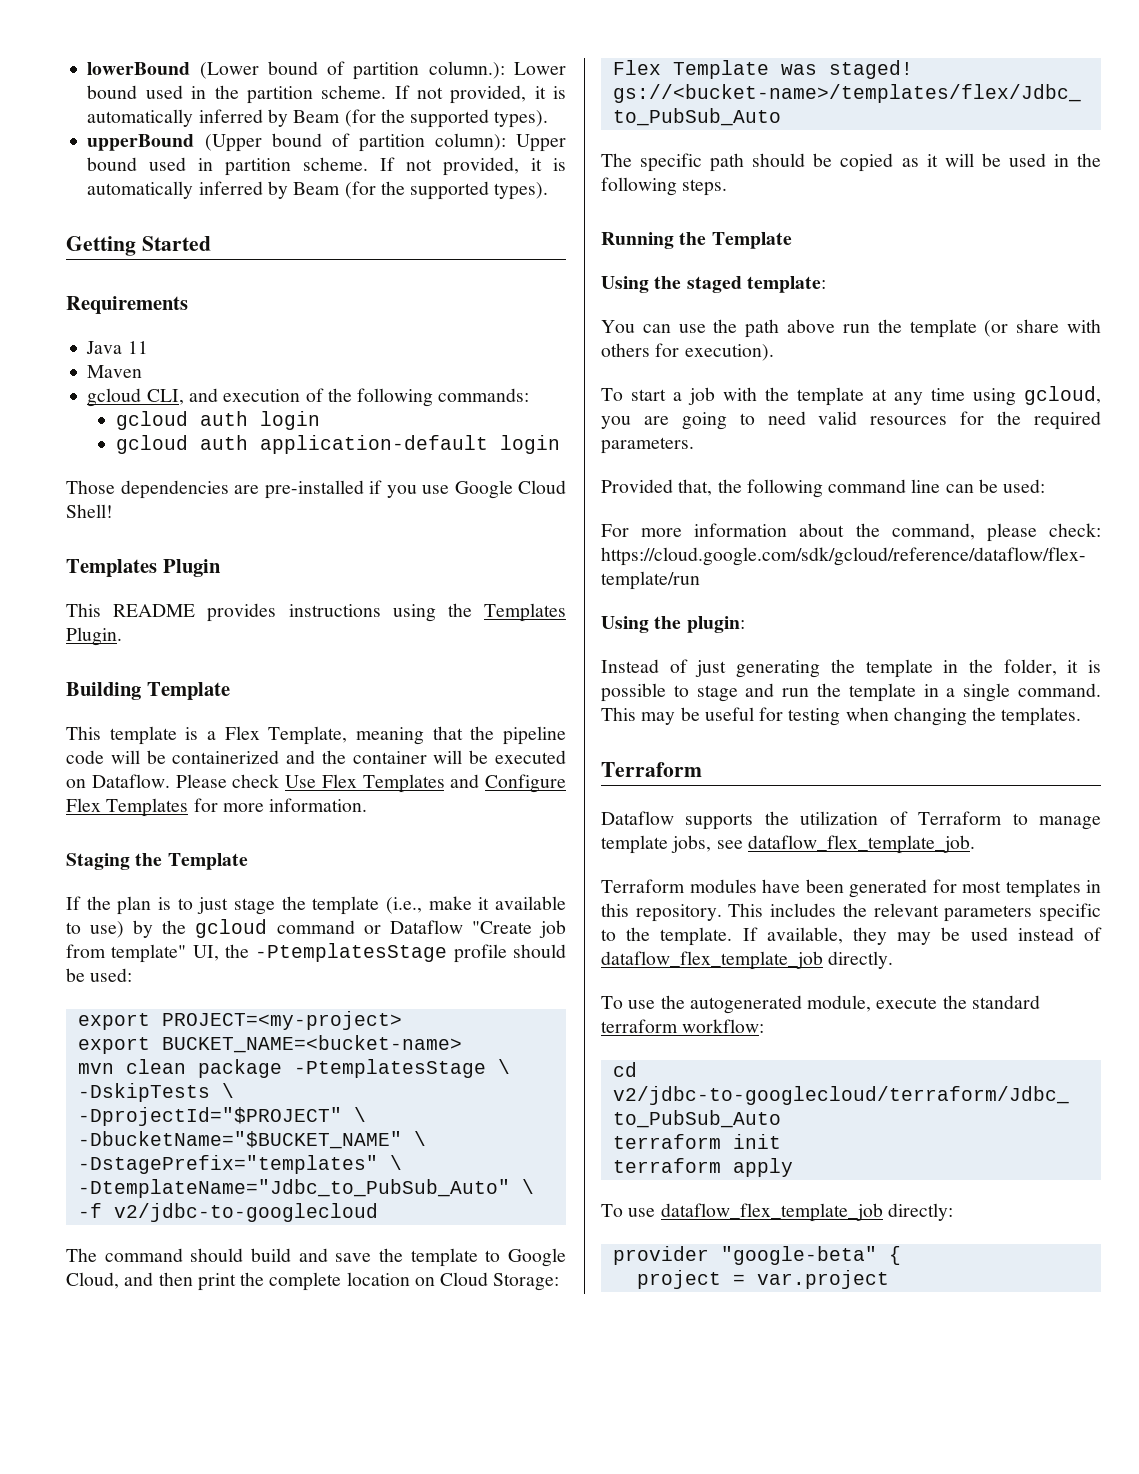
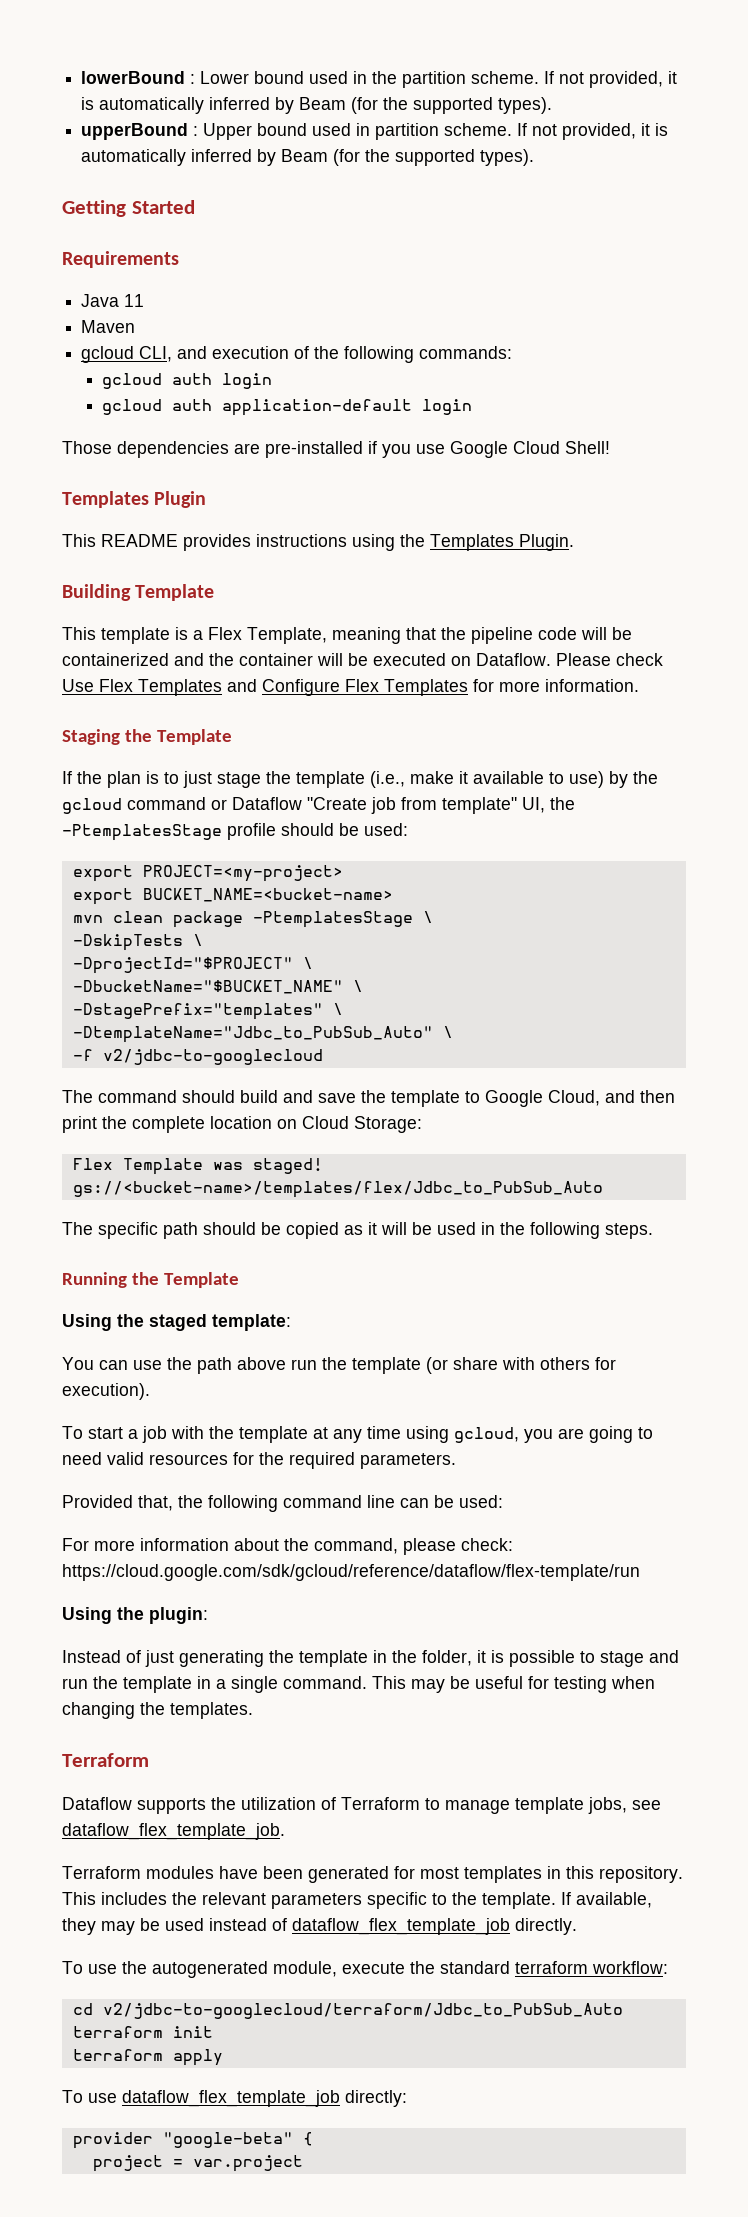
[199,61,505,80] (Lower bound of partition column.): -> [190,74,196,84] :
[204,133,506,152] (Upper bound of partition column): -> [193,126,199,136] :

